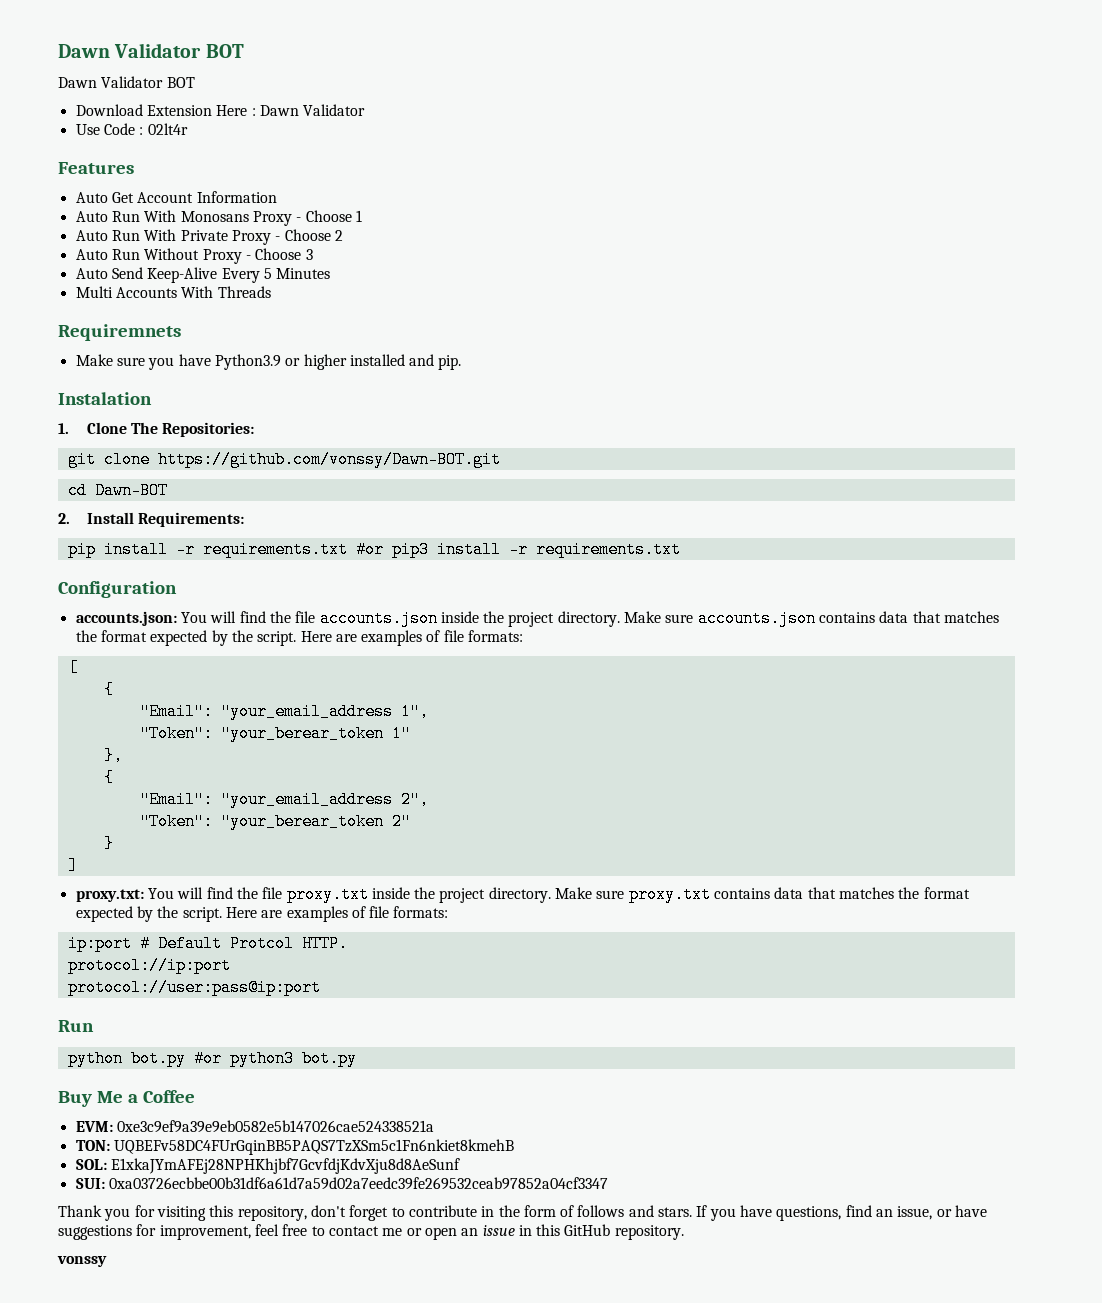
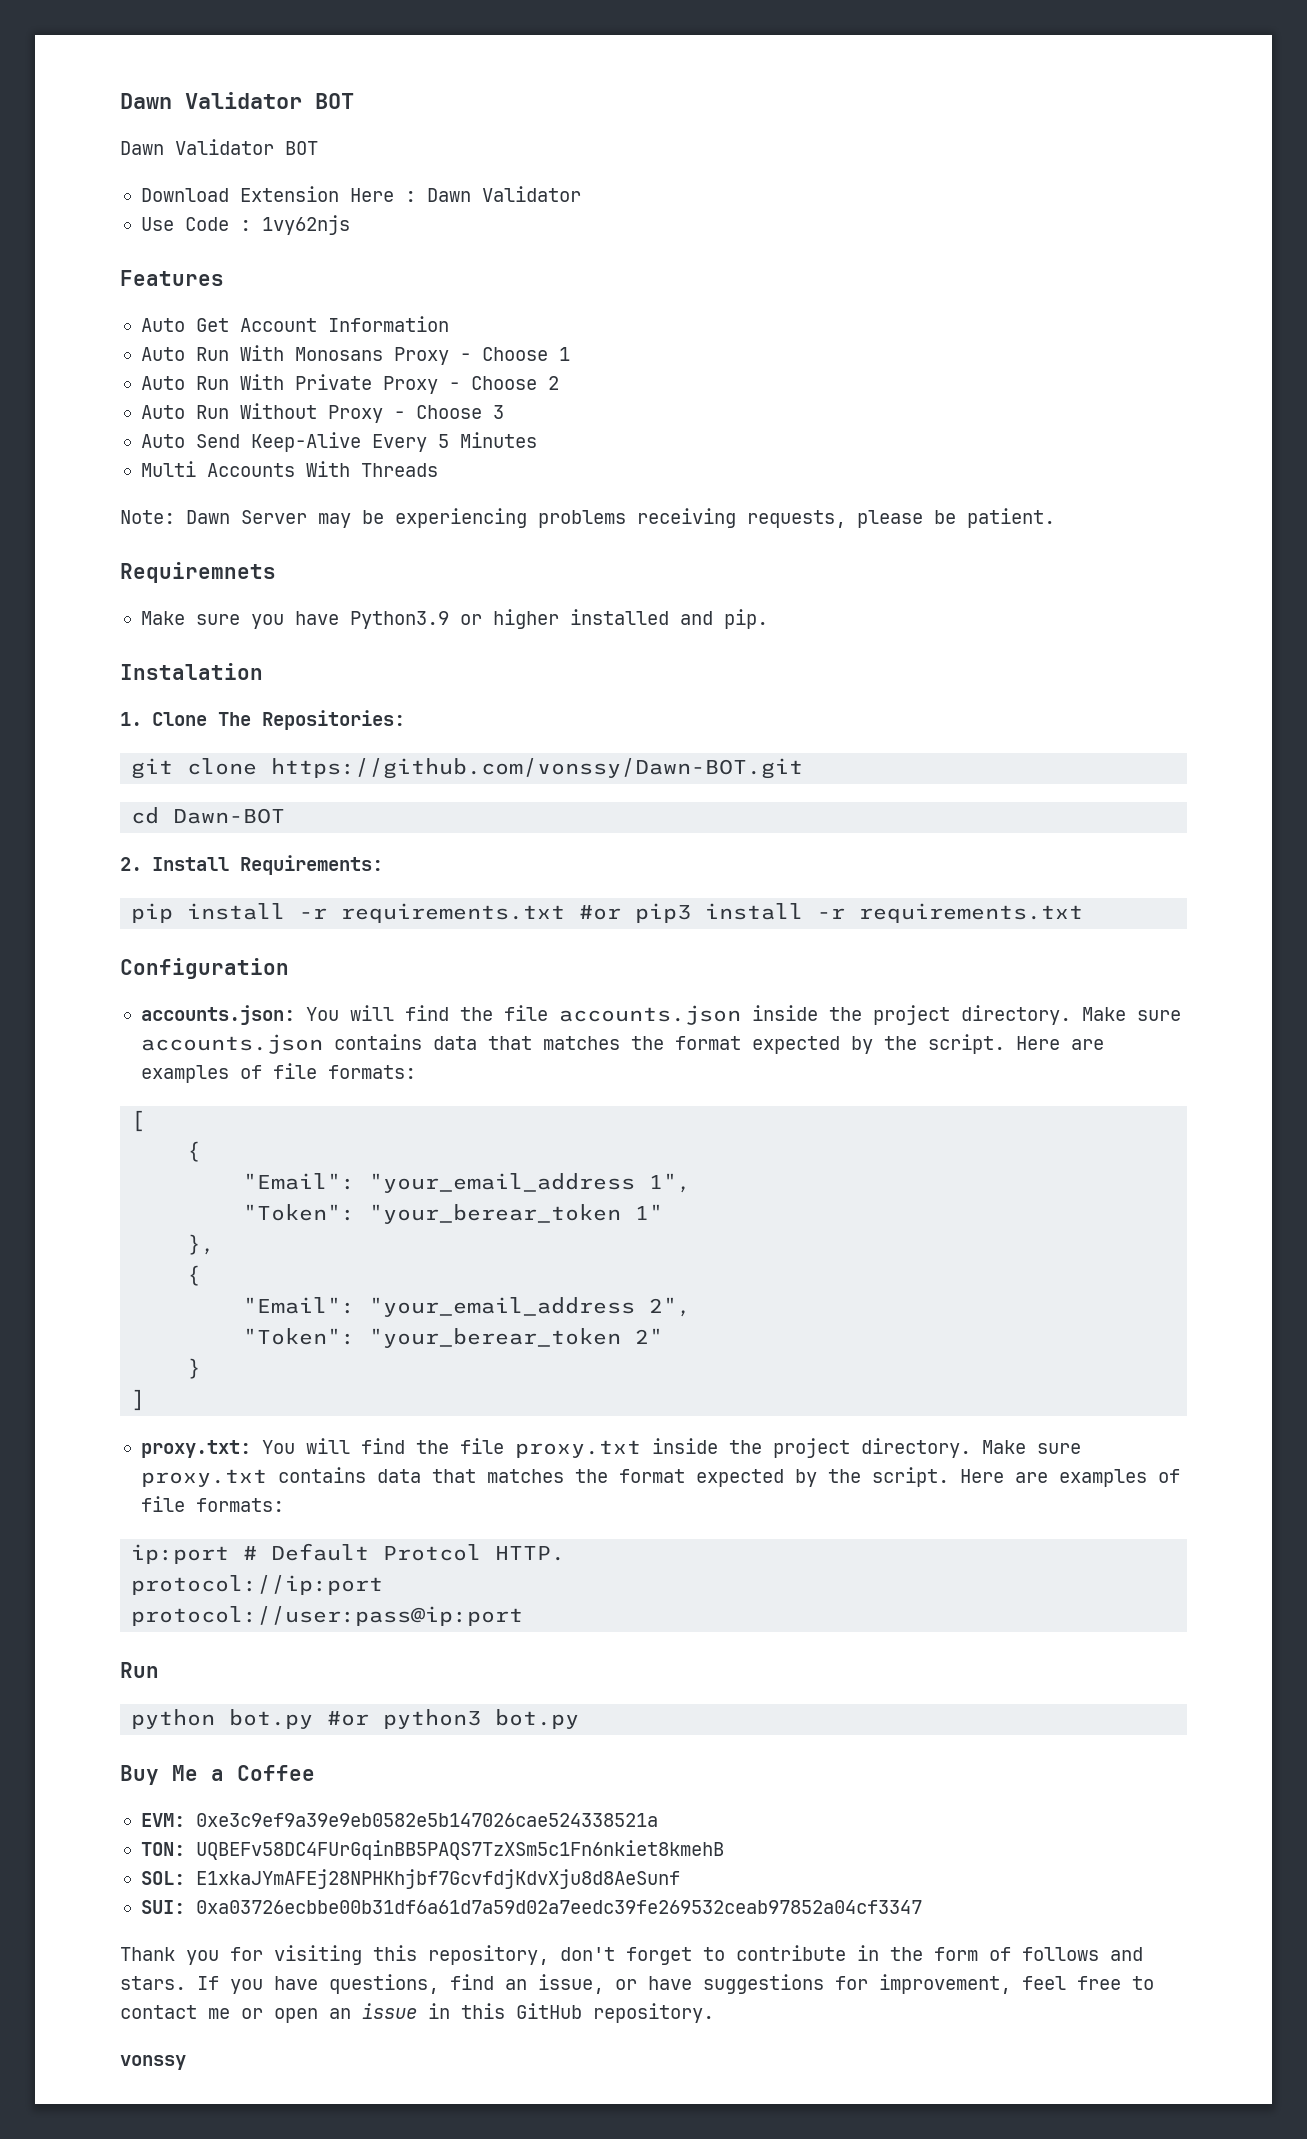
[147,123,188,135] 02lt4r -> [261,215,350,235] 1vy62njs
(271, 292) none -> [120,508,1055,528] // Note: Dawn Server may be experiencing problems receiving requests, please be patient.

